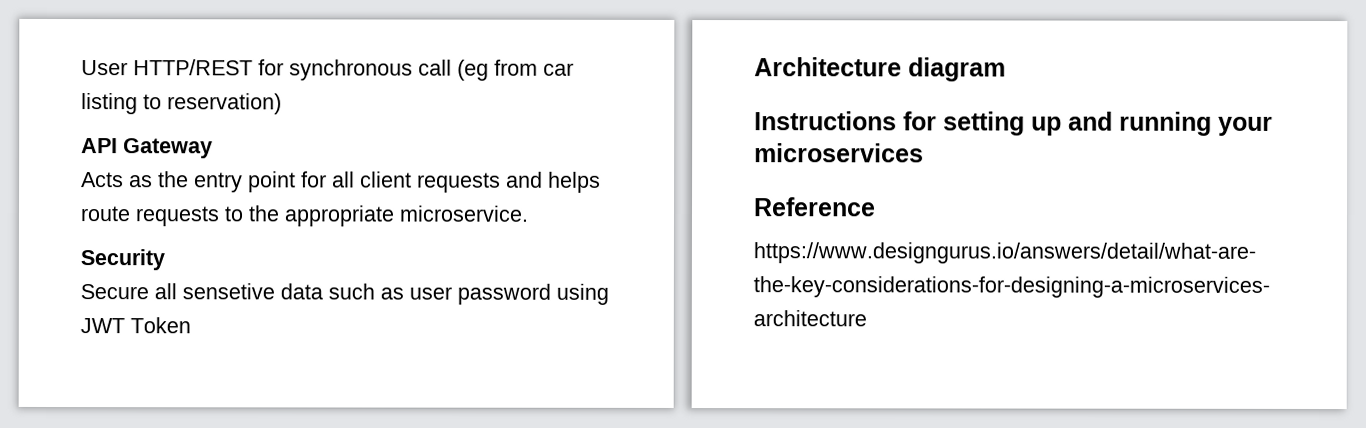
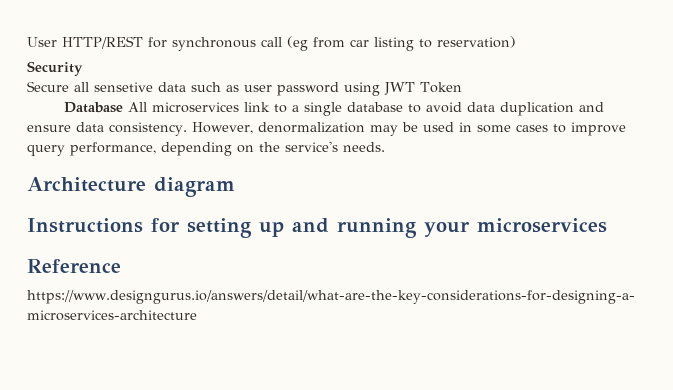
[81,138,213,159] [81,171,601,193] [80,205,529,227] // API Gateway // Acts as the entry point for all client requests and helps route requests to the appropriate microservice. -> (516, 42) none
(191, 325) none -> [63,102,604,116] [27,122,626,136] [27,141,385,156] // Database All microservices link to a single database to avoid data duplication and ensure data consistency. However, denormalization may be used in some cases to improve query performance, depending on the service's needs.

